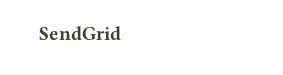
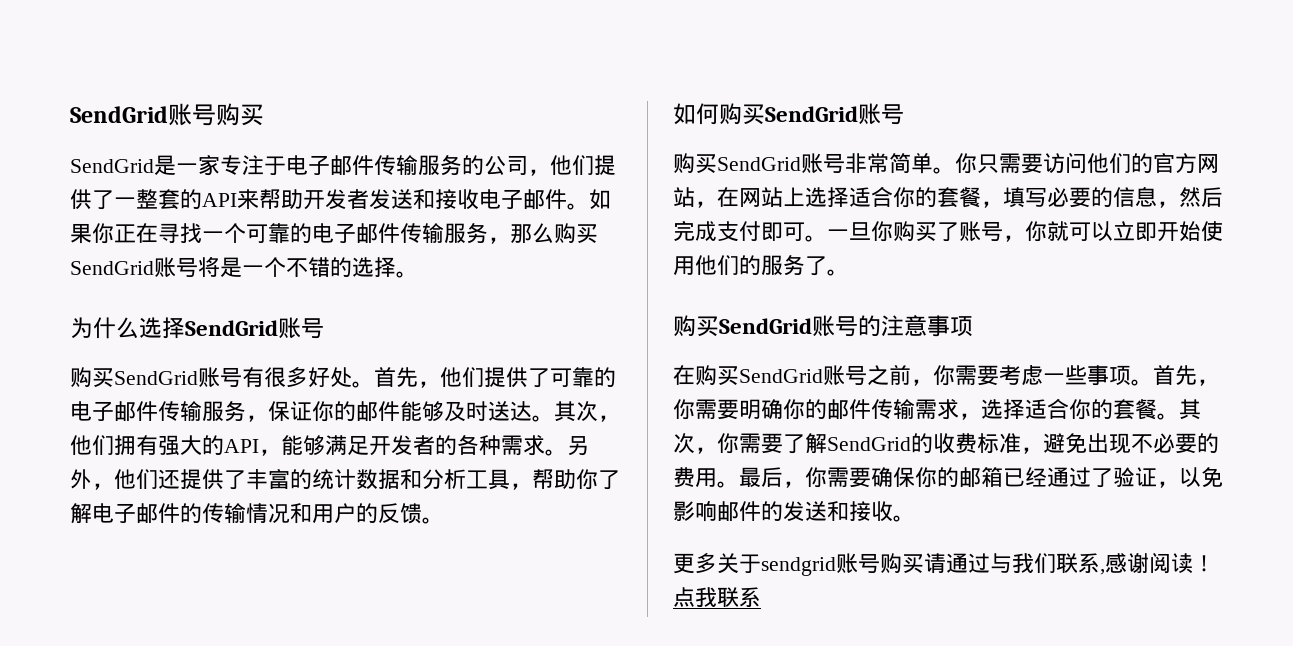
[39,26,121,41] SendGrid -> [70,103,264,126] [70,155,616,176] [70,189,611,210] [70,223,598,244] [70,256,418,278] [70,317,324,339] [70,367,616,388] [70,401,620,422] [70,435,589,456] [70,469,620,490] [70,503,444,524] [673,103,904,125] [673,152,1219,174] [673,186,1223,208] [673,220,1223,242] [673,255,849,276] [673,315,973,337] [673,364,1219,386] [673,398,1201,420] [673,433,1219,454] [673,467,1223,488] [673,500,915,522] [673,552,1215,576] [673,587,761,607] SendGrid账号购买 // SendGrid是一家专注于电子邮件传输服务的公司，他们提供了一整套的API来帮助开发者发送和接收电子邮件。如果你正在寻找一个可靠的电子邮件传输服务，那么购买SendGrid账号将是一个不错的选择。 // 为什么选择SendGrid账号 // 购买SendGrid账号有很多好处。首先，他们提供了可靠的电子邮件传输服务，保证你的邮件能够及时送达。其次，他们拥有强大的API，能够满足开发者的各种需求。另外，他们还提供了丰富的统计数据和分析工具，帮助你了解电子邮件的传输情况和用户的反馈。 // 如何购买SendGrid账号 // 购买SendGrid账号非常简单。你只需要访问他们的官方网站，在网站上选择适合你的套餐，填写必要的信息，然后完成支付即可。一旦你购买了账号，你就可以立即开始使用他们的服务了。 // 购买SendGrid账号的注意事项 // 在购买SendGrid账号之前，你需要考虑一些事项。首先，你需要明确你的邮件传输需求，选择适合你的套餐。其次，你需要了解SendGrid的收费标准，避免出现不必要的费用。最后，你需要确保你的邮箱已经通过了验证，以免影响邮件的发送和接收。 // 更多关于sendgrid账号购买请通过与我们联系,感谢阅读！点我联系

